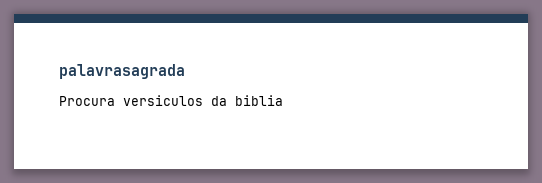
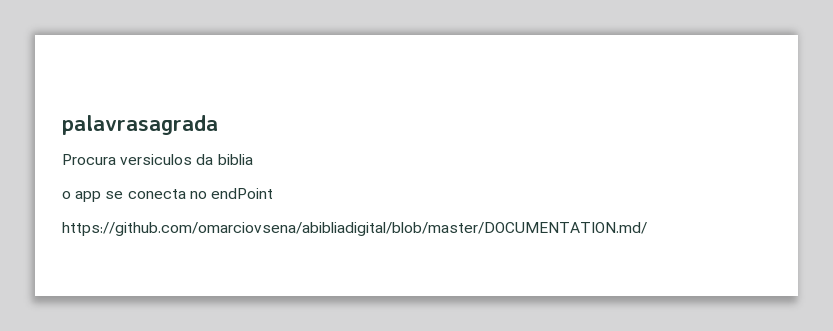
(283, 100) none -> [62,188,273,202] [62,222,647,236] // o app se conecta no endPoint // https://github.com/omarciovsena/abibliadigital/blob/master/DOCUMENTATION.md/

